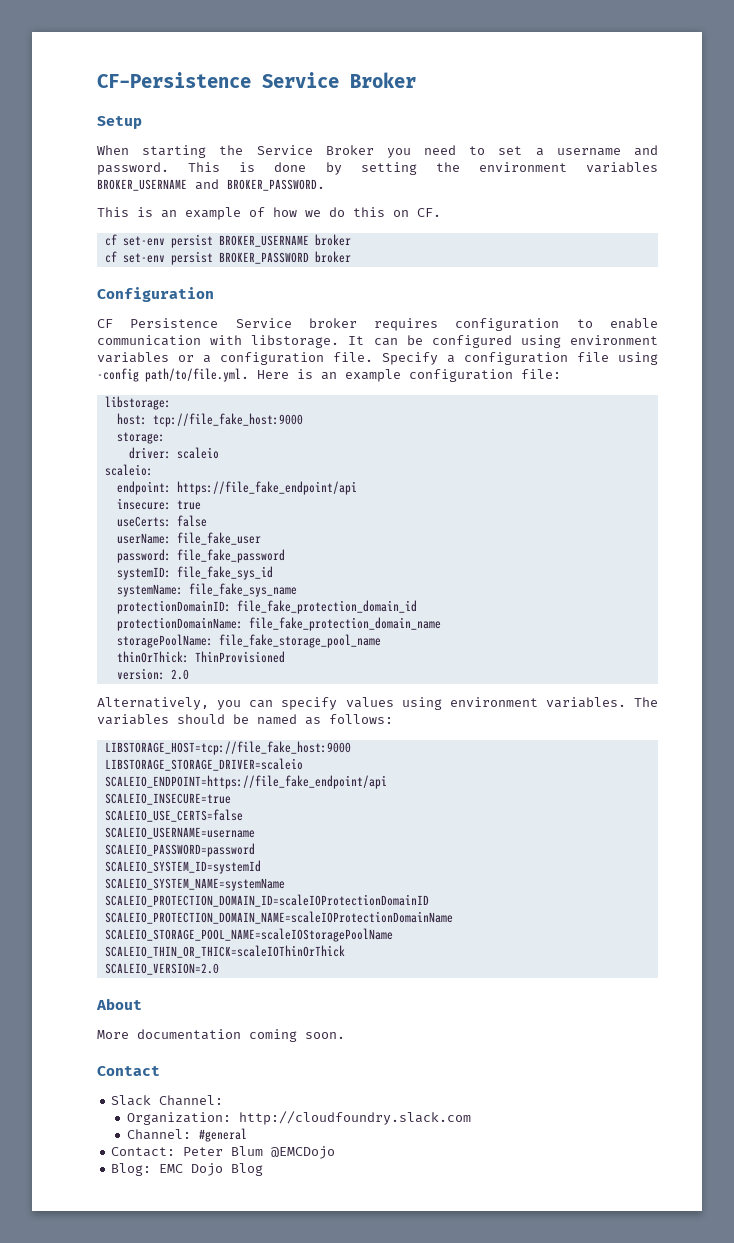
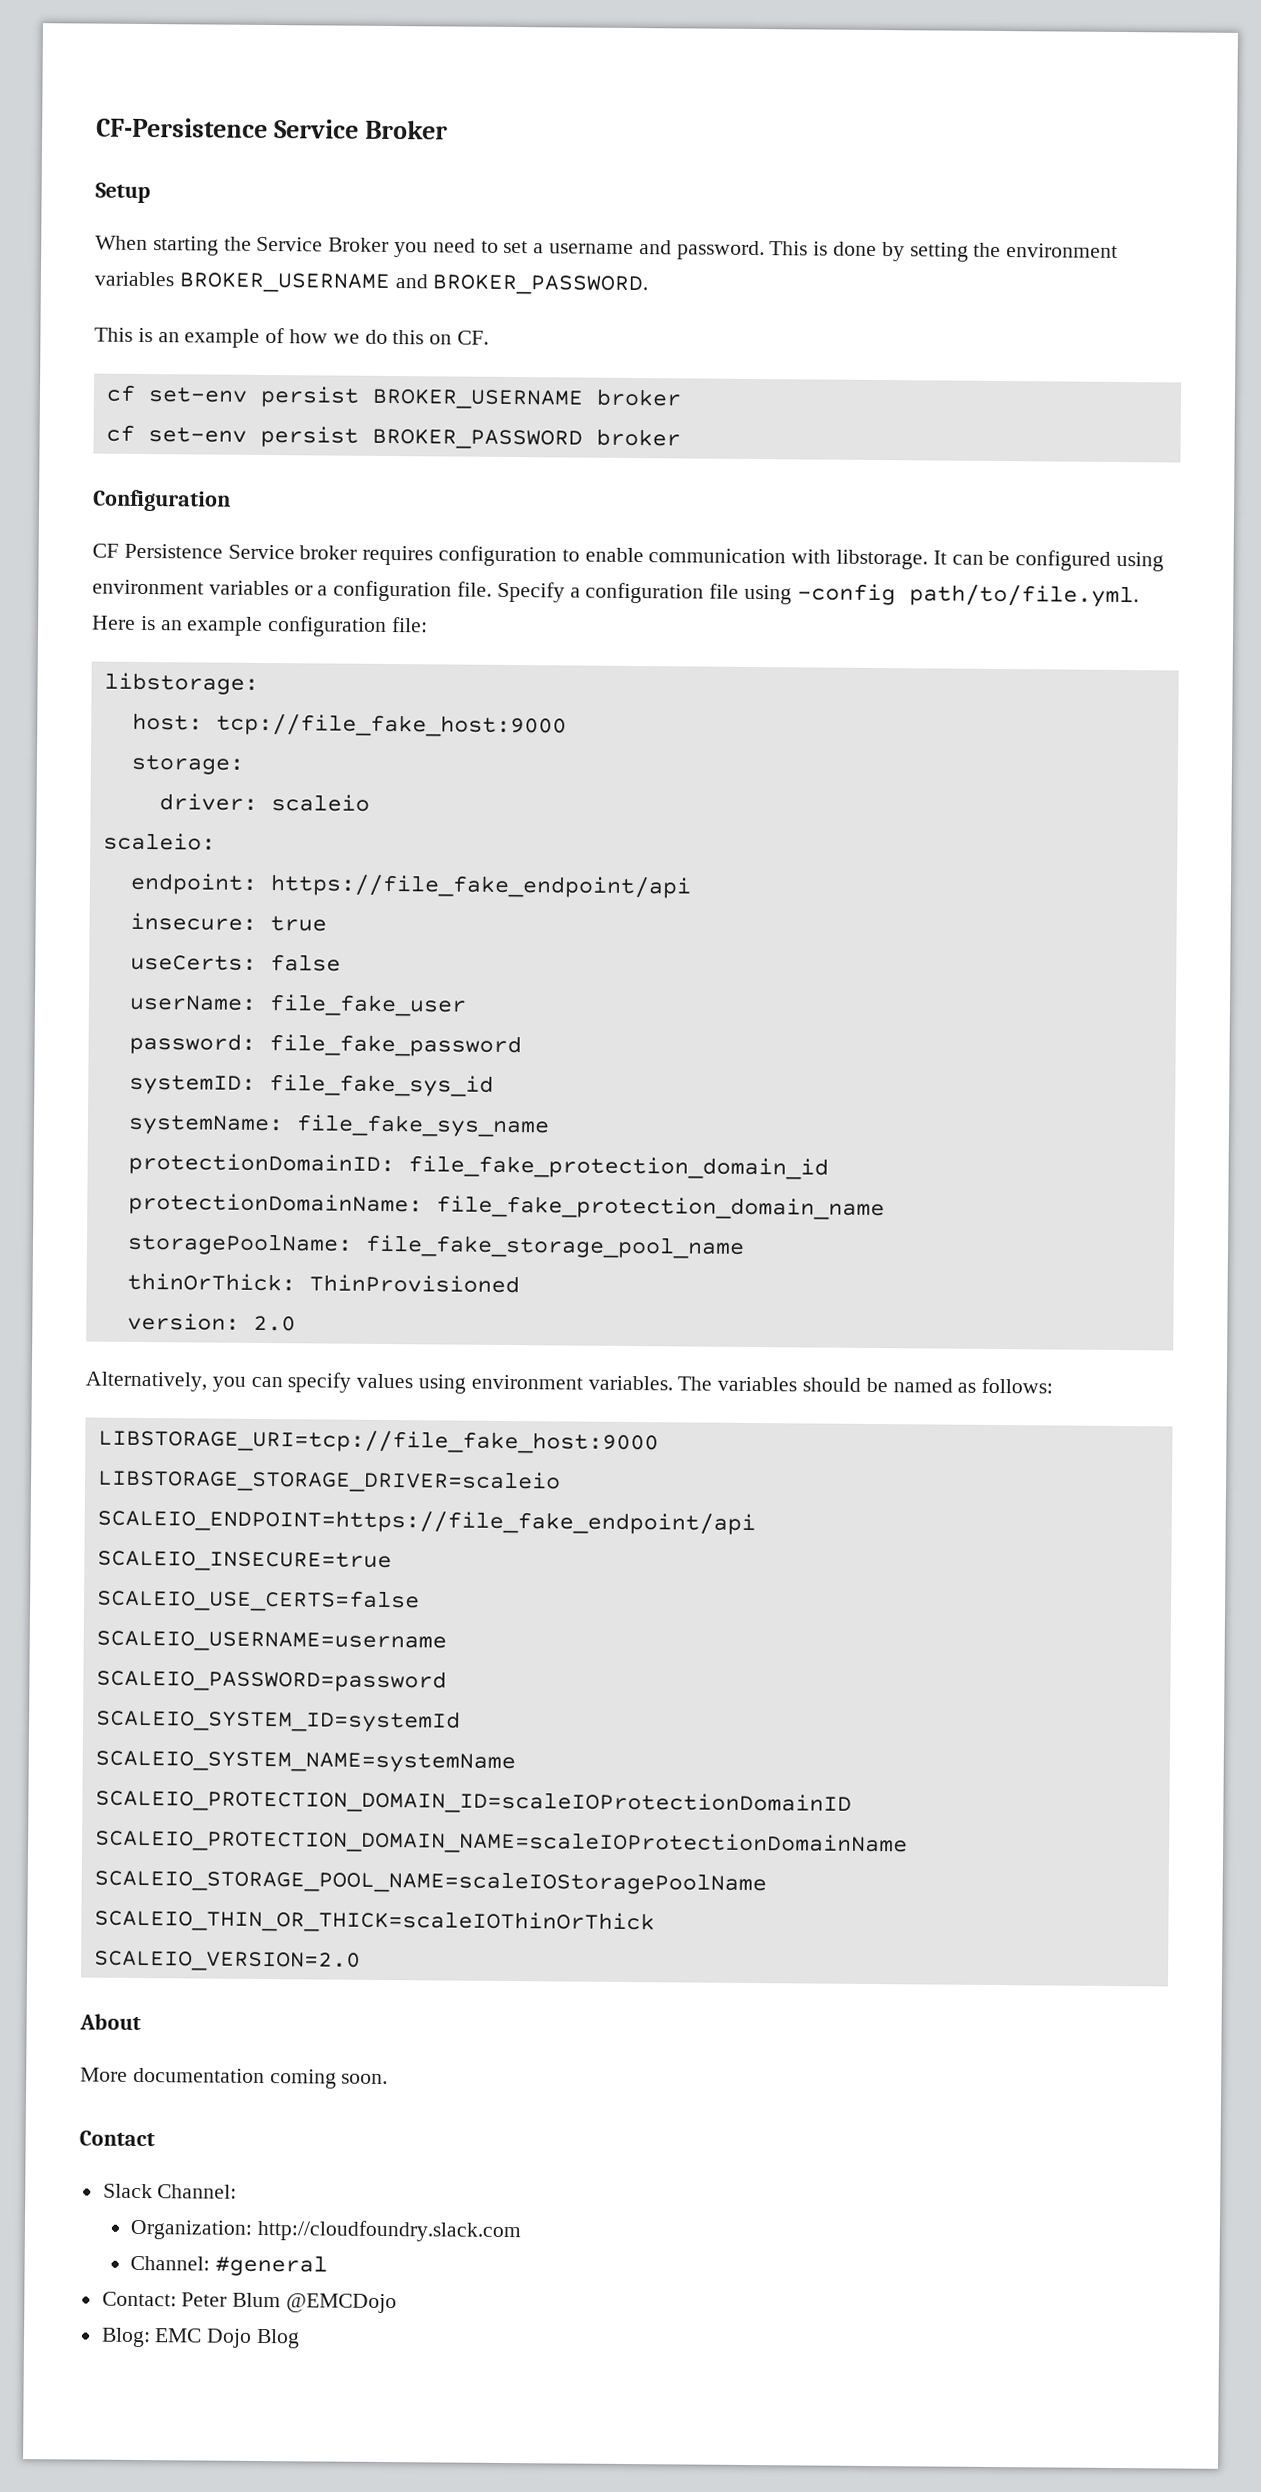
[104,741,351,755] LIBSTORAGE_HOST=tcp://file_fake_host:9000 -> [97,1428,659,1455] LIBSTORAGE_URI=tcp://file_fake_host:9000

